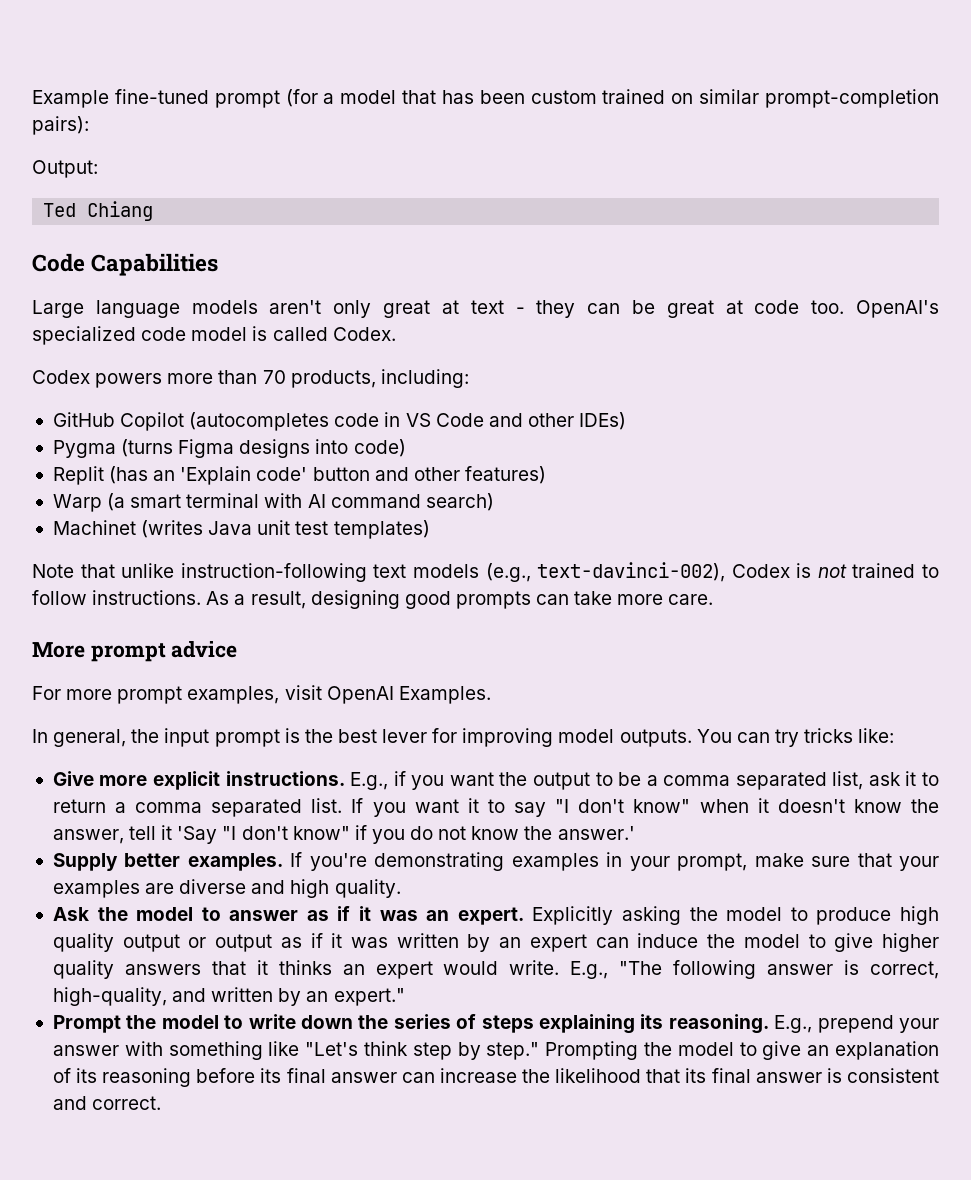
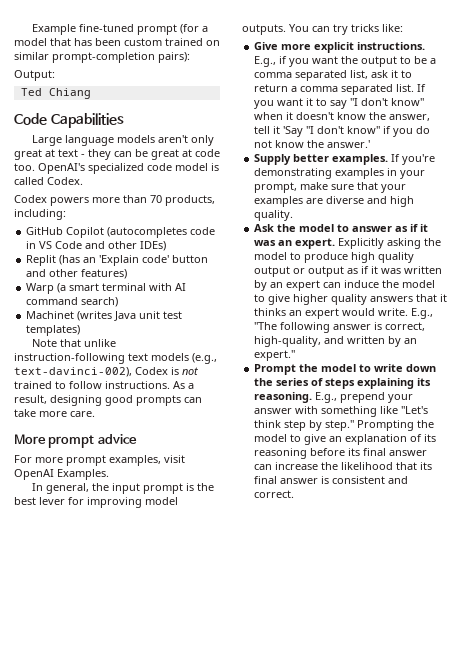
[52,439,406,458] // Pygma (turns Figma designs into code) -> (167, 246) none

